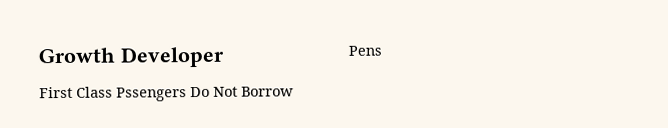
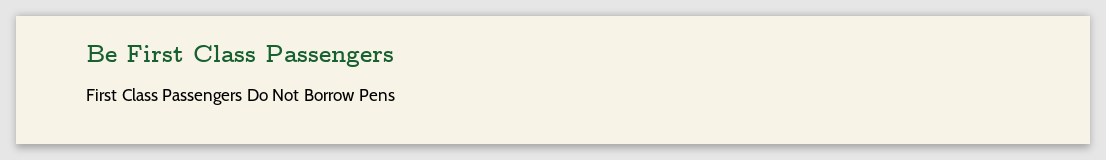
[38,46,225,68] [39,86,187,102] Growth Developer // First Class Pssengers -> [86,45,394,67] [86,88,243,105] Be First Class Passengers // First Class Passengers

